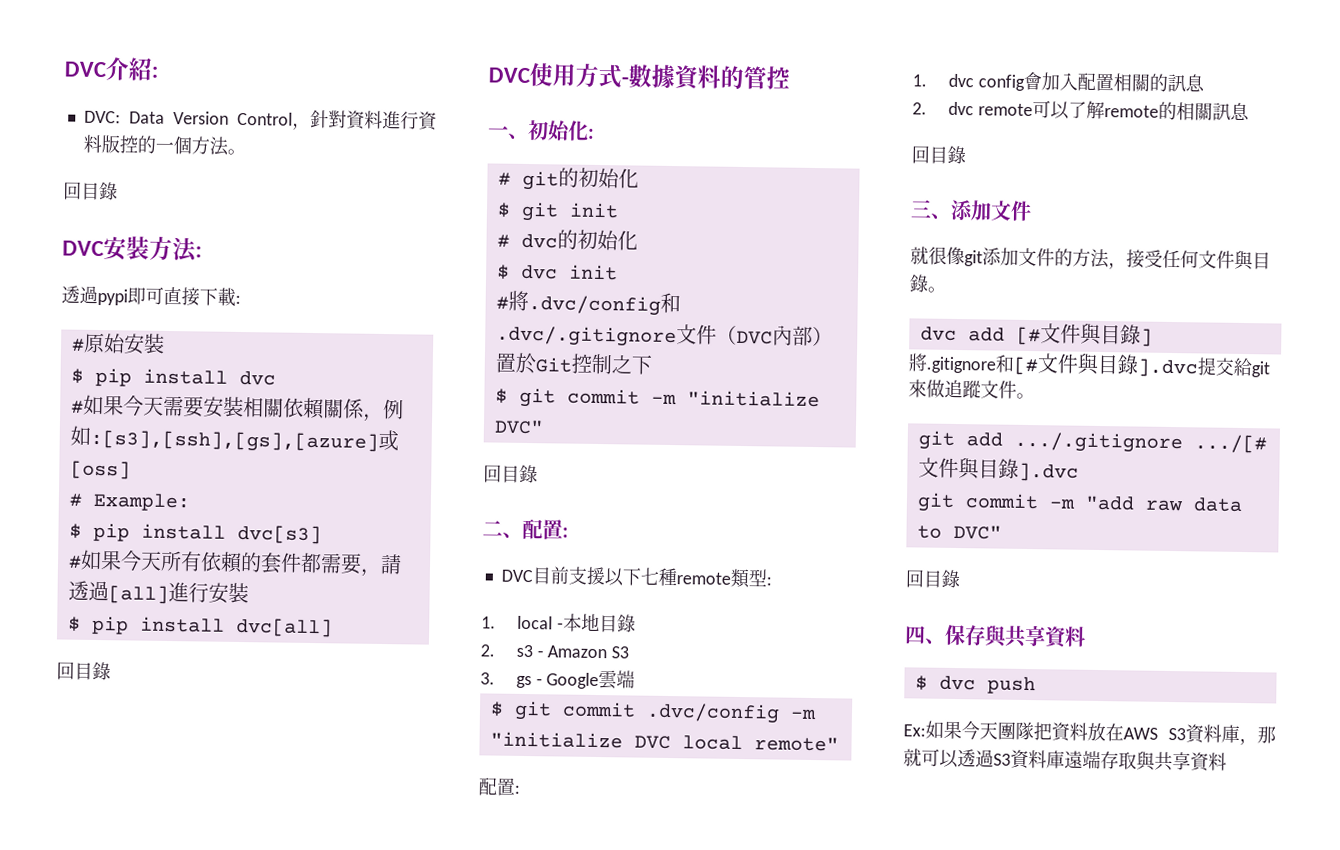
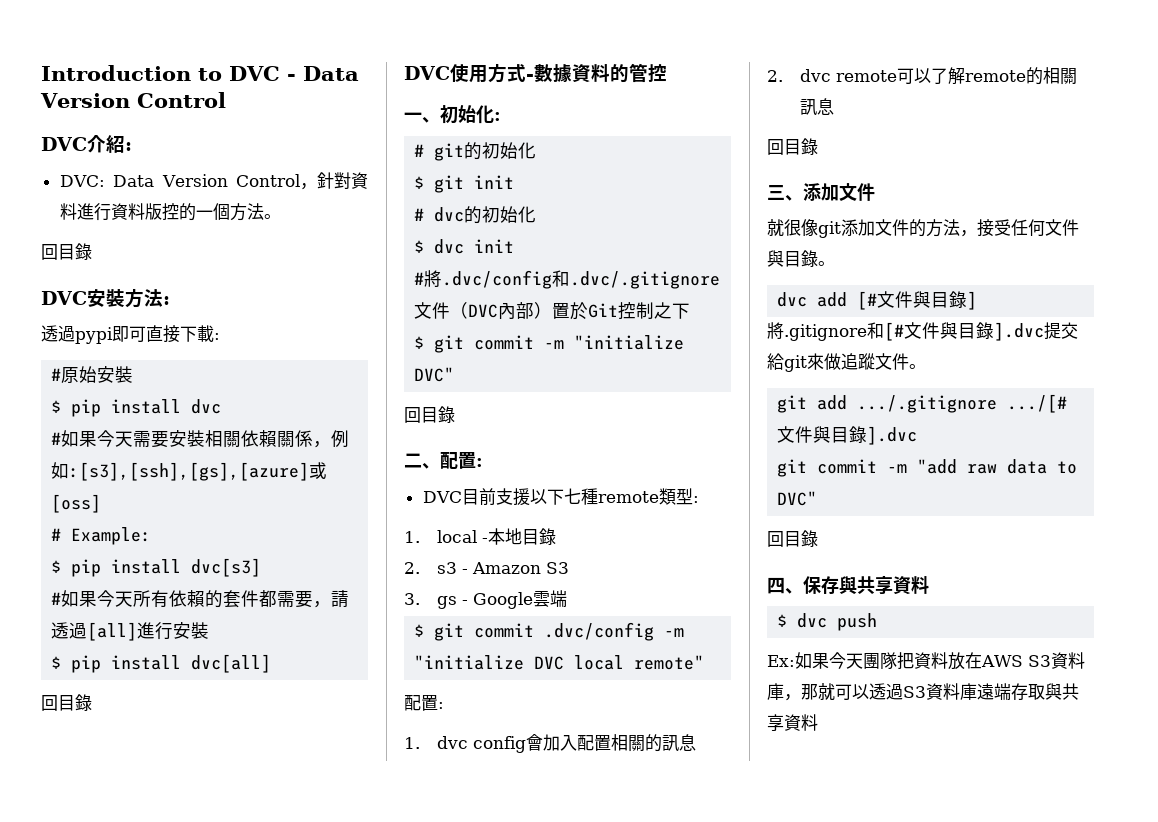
(64, 69) none -> [41,65,359,81] [40,92,226,108] Introduction to DVC - Data Version Control //

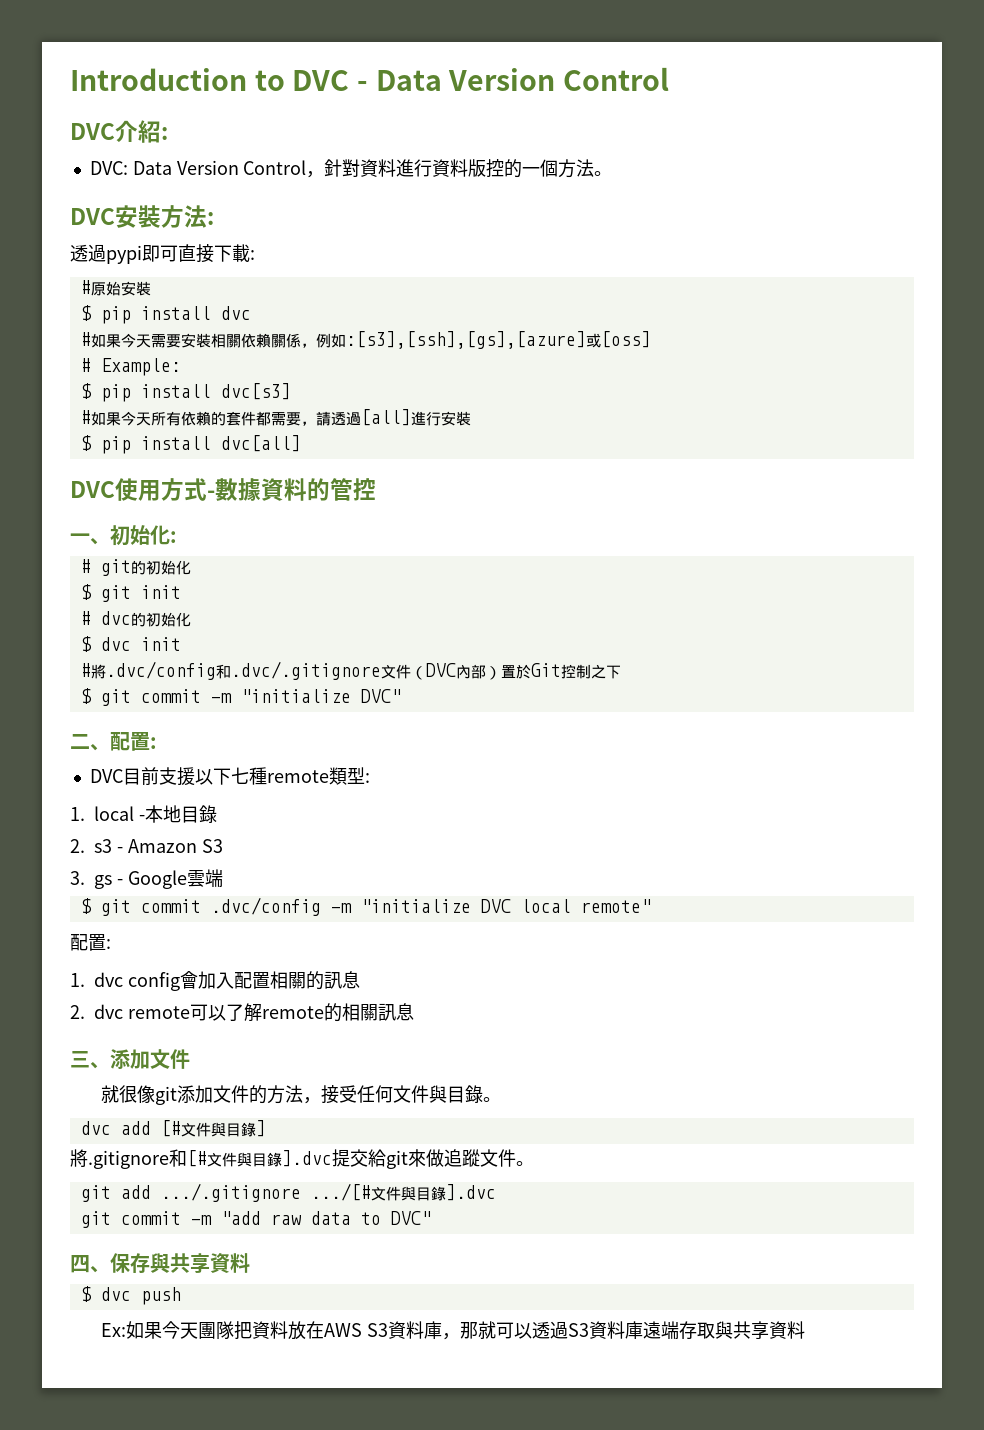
[41,243,92,260] // 回目錄 -> (613, 173) none
[41,694,92,711] // 回目錄 -> (301, 443) none
[404,406,455,423] // 回目錄 -> (401, 696) none
[767,138,818,155] // 回目錄 -> (414, 1012) none
[767,530,818,547] // 回目錄 -> (431, 1218) none

